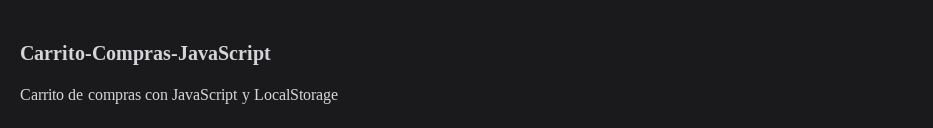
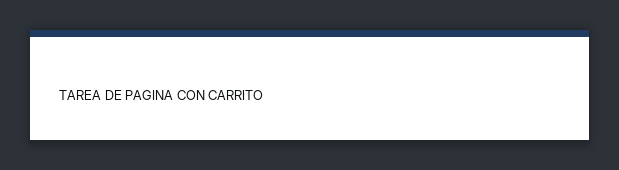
[20,45,271,65] [20,89,338,104] Carrito-Compras-JavaScript // Carrito de compras con JavaScript y LocalStorage -> [59,90,264,100] TAREA DE PAGINA CON CARRITO

